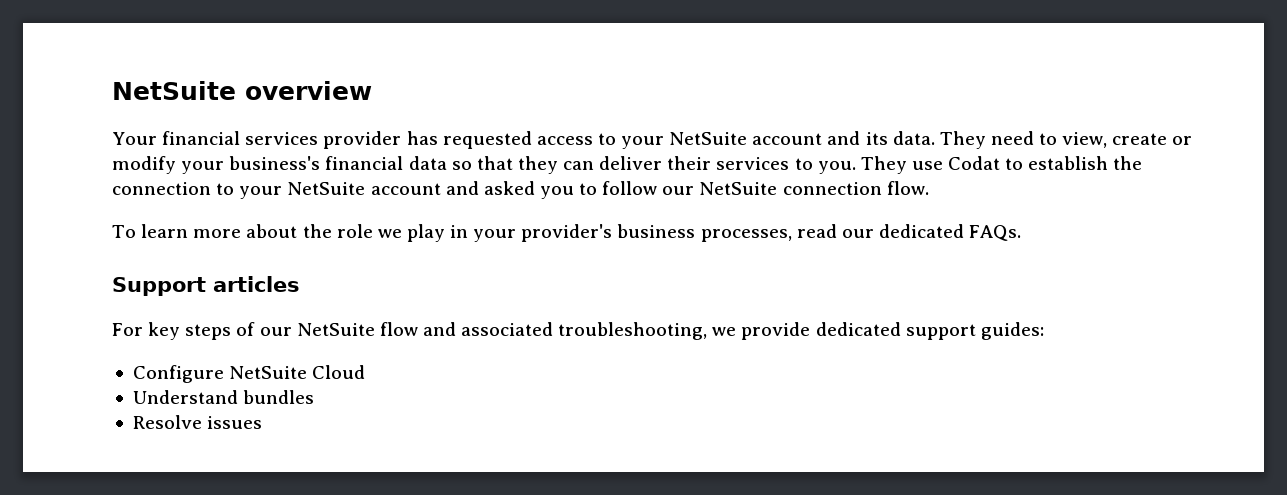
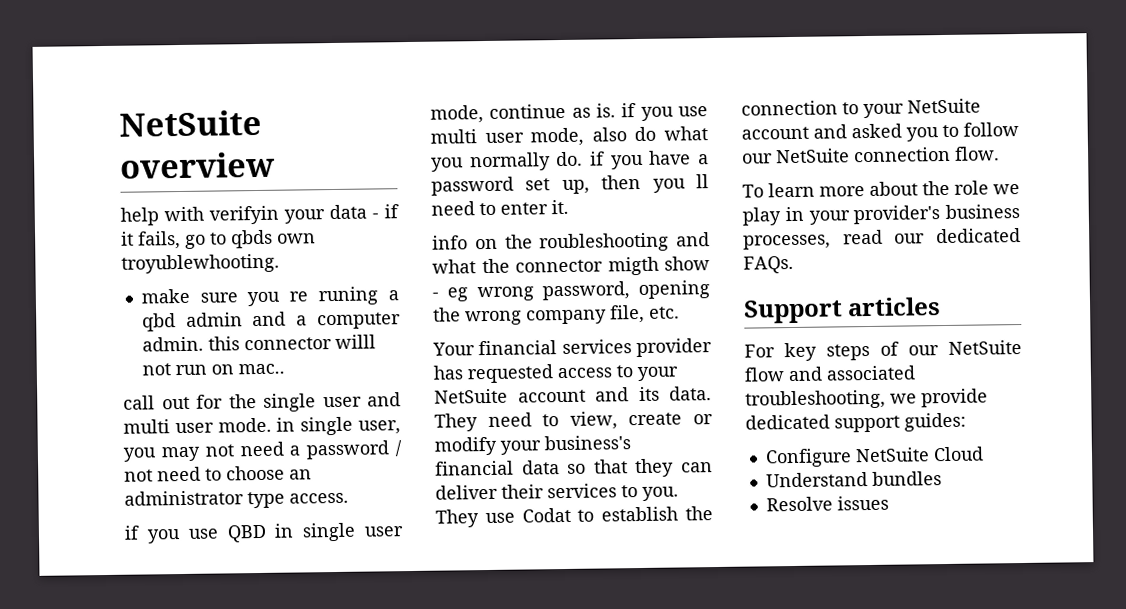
(372, 90) none -> [120,204,399,226] [121,229,316,250] [121,253,280,274] [140,286,399,307] [141,311,401,332] [141,334,376,352] [141,363,285,376] [123,392,401,412] [123,416,401,436] [123,440,402,462] [124,465,312,482] [124,490,349,509] [124,522,404,544] [430,103,708,124] [430,126,708,147] [431,150,709,172] [431,174,709,196] [431,199,569,216] [432,232,710,253] [432,256,710,276] [432,280,710,302] [433,304,680,326] // help with verifyin your data - if it fails, go to qbds own troyublewhooting. // make sure you re runing a qbd admin and a computer admin. this connector willl not run on mac.. // call out for the single user and multi user mode. in single user, you may not need a password / not need to choose an administrator type access. // if you use QBD in single user mode, continue as is. if you use multi user mode, also do what you normally do. if you have a password set up, then you ll need to enter it. // info on the roubleshooting and what the connector migth show - eg wrong password, opening the wrong company file, etc.

